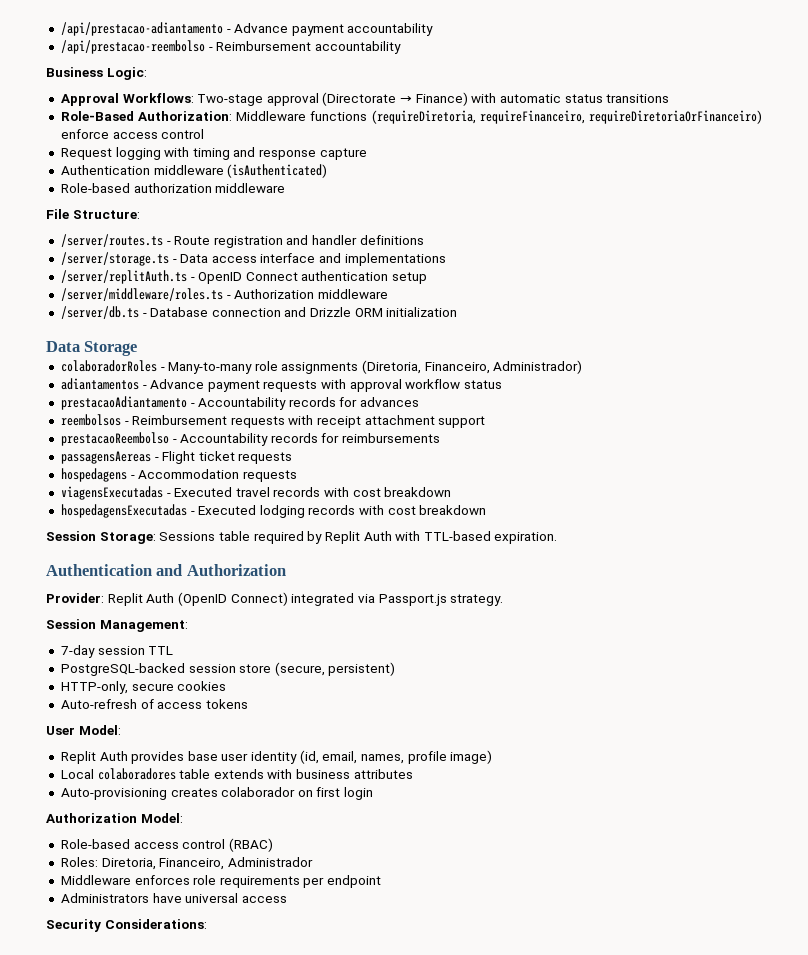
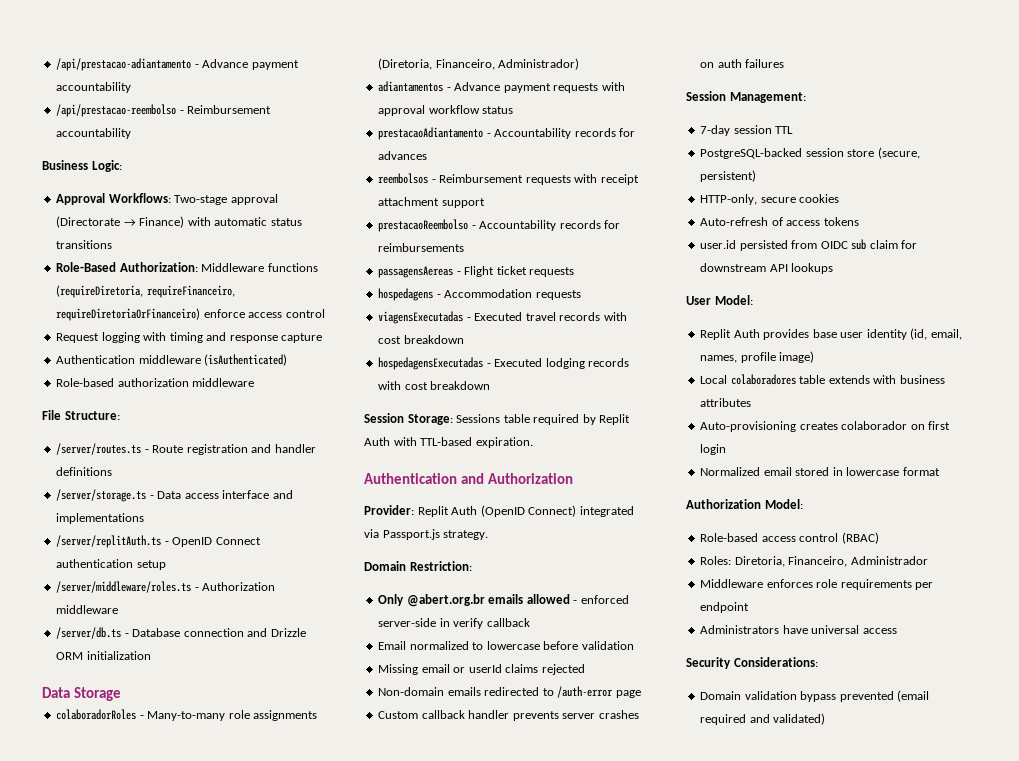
(504, 600) none -> [364,561,472,571] [378,594,629,607] [378,618,530,629] [378,641,634,650] [378,664,585,675] [378,686,641,698] [378,710,639,721] [700,59,785,68] // Domain Restriction: // Only @abert.org.br emails allowed - enforced server-side in verify callback // Email normalized to lowercase before validation // Missing email or userId claims rejected // Non-domain emails redirected to /auth-error page // Custom callback handler prevents server crashes on auth failures
(248, 704) none -> [700,239,918,251] [700,263,834,274] // user.id persisted from OIDC sub claim for downstream API lookups
(374, 793) none -> [700,467,940,476] // Normalized email stored in lowercase format
(207, 924) none -> [700,690,930,702] [700,713,826,725] // Domain validation bypass prevented (email required and validated)

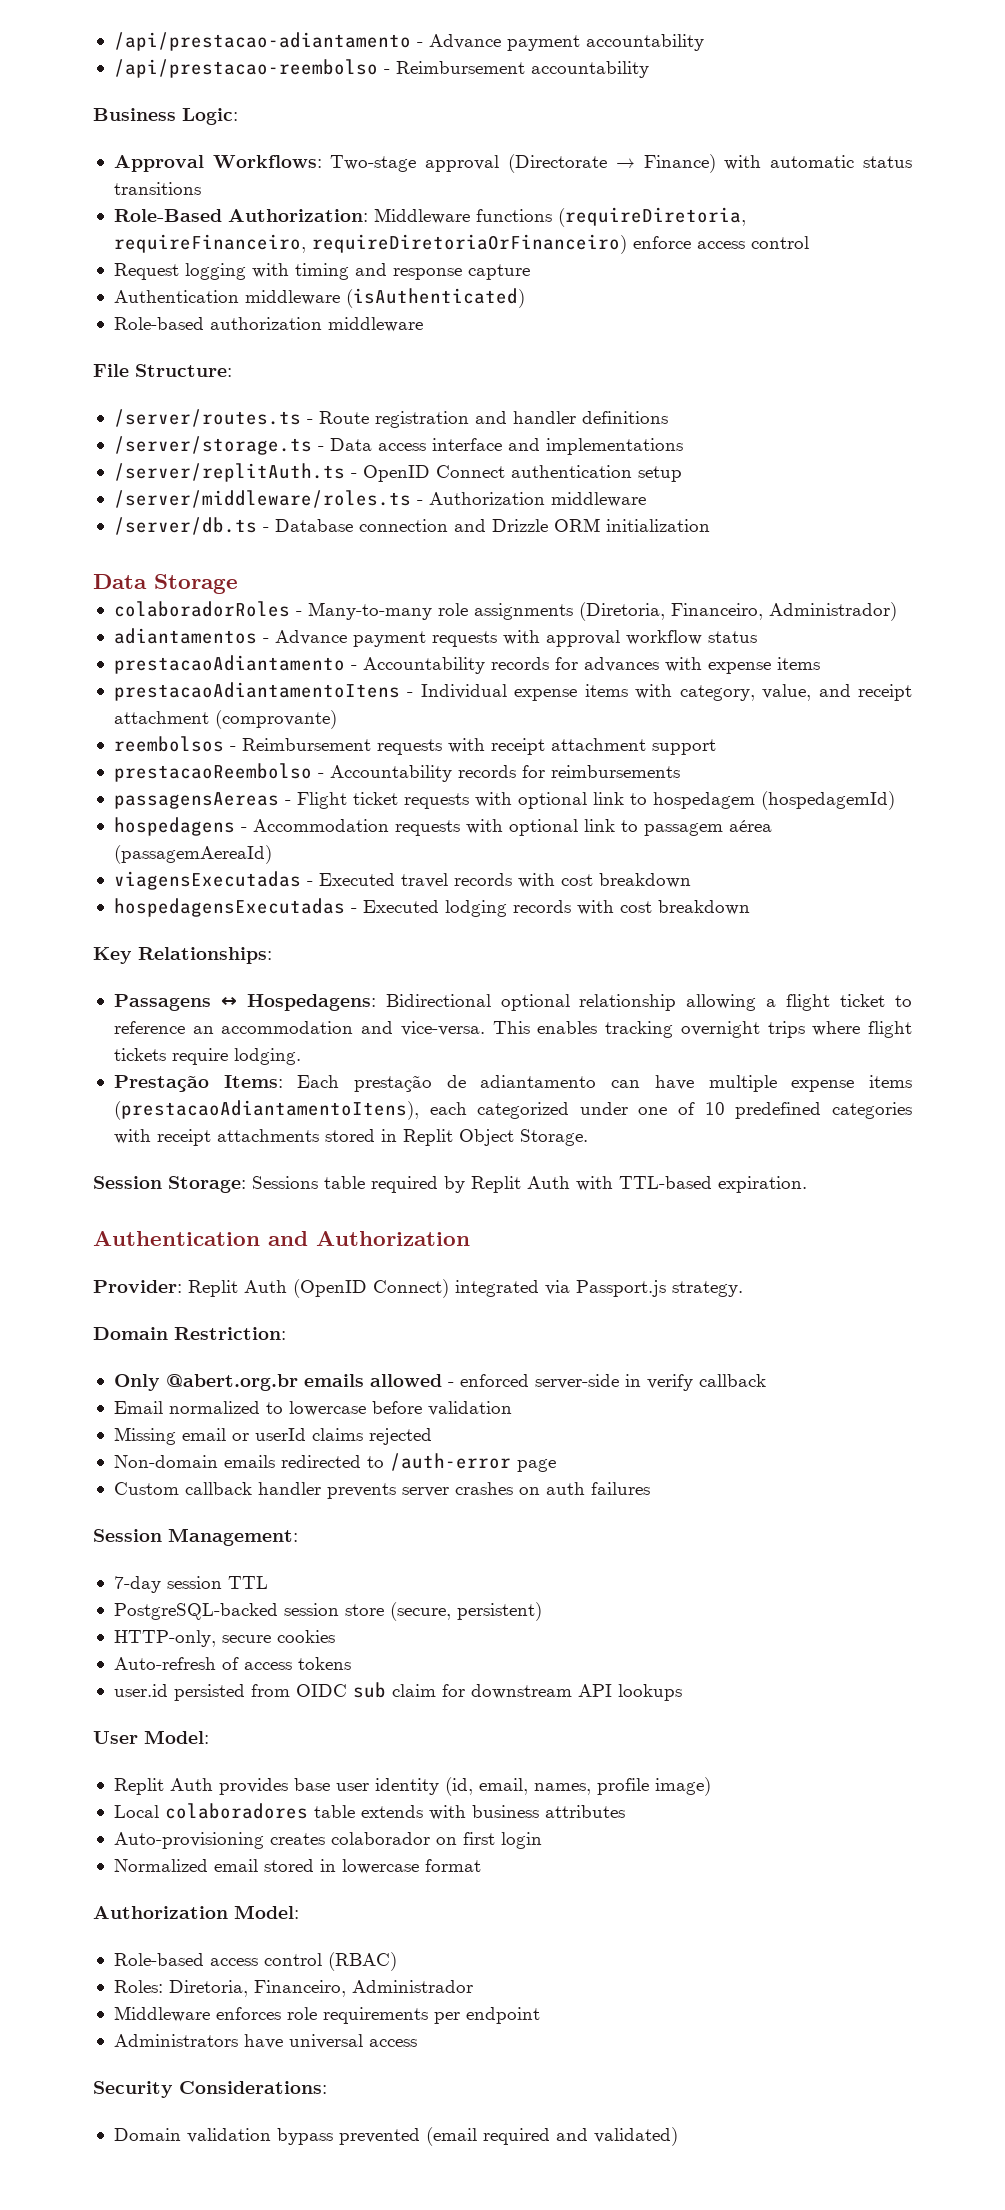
(428, 155) none -> [664,657,820,674] [113,682,912,701] [113,710,337,729] with expense items // prestacaoAdiantamentoItens - Individual expense items with category, value, and receipt attachment (comprovante)
[378,288,581,301] // hospedagens - Accommodation requests -> [474,791,895,810] [113,817,772,836] [113,845,272,864] with optional link to hospedagem (hospedagemId) // hospedagens - Accommodation requests with optional link to passagem aérea (passagemAereaId)
(491, 385) none -> [93,947,272,964] [113,994,912,1011] [113,1021,913,1038] [113,1048,301,1065] [113,1075,913,1092] [113,1100,913,1120] [113,1129,588,1146] // Key Relationships: // Passagens ↔ Hospedagens: Bidirectional optional relationship allowing a flight ticket to reference an accommodation and vice-versa. This enables tracking overnight trips where flight tickets require lodging. // Prestação Items: Each prestação de adiantamento can have multiple expense items (prestacaoAdiantamentoItens), each categorized under one of 10 predefined categories with receipt attachments stored in Replit Object Storage.

